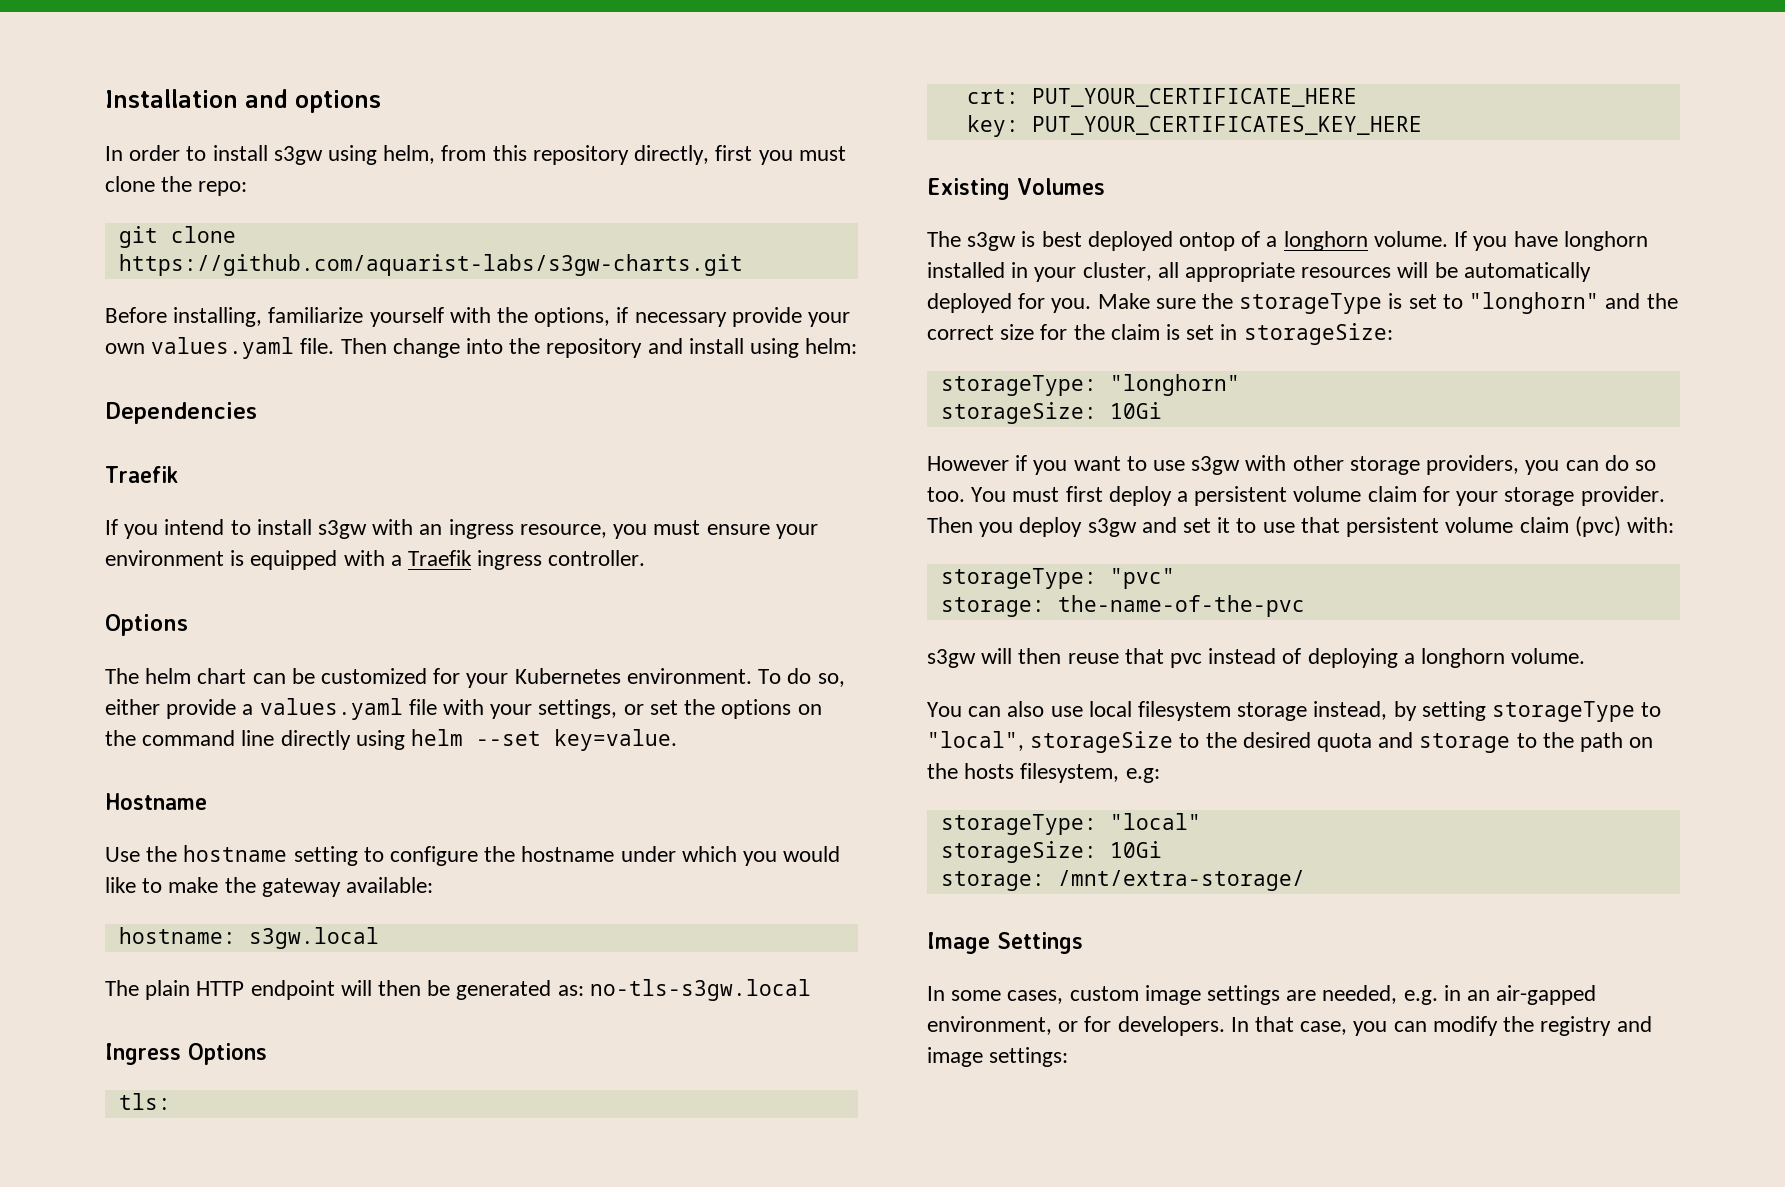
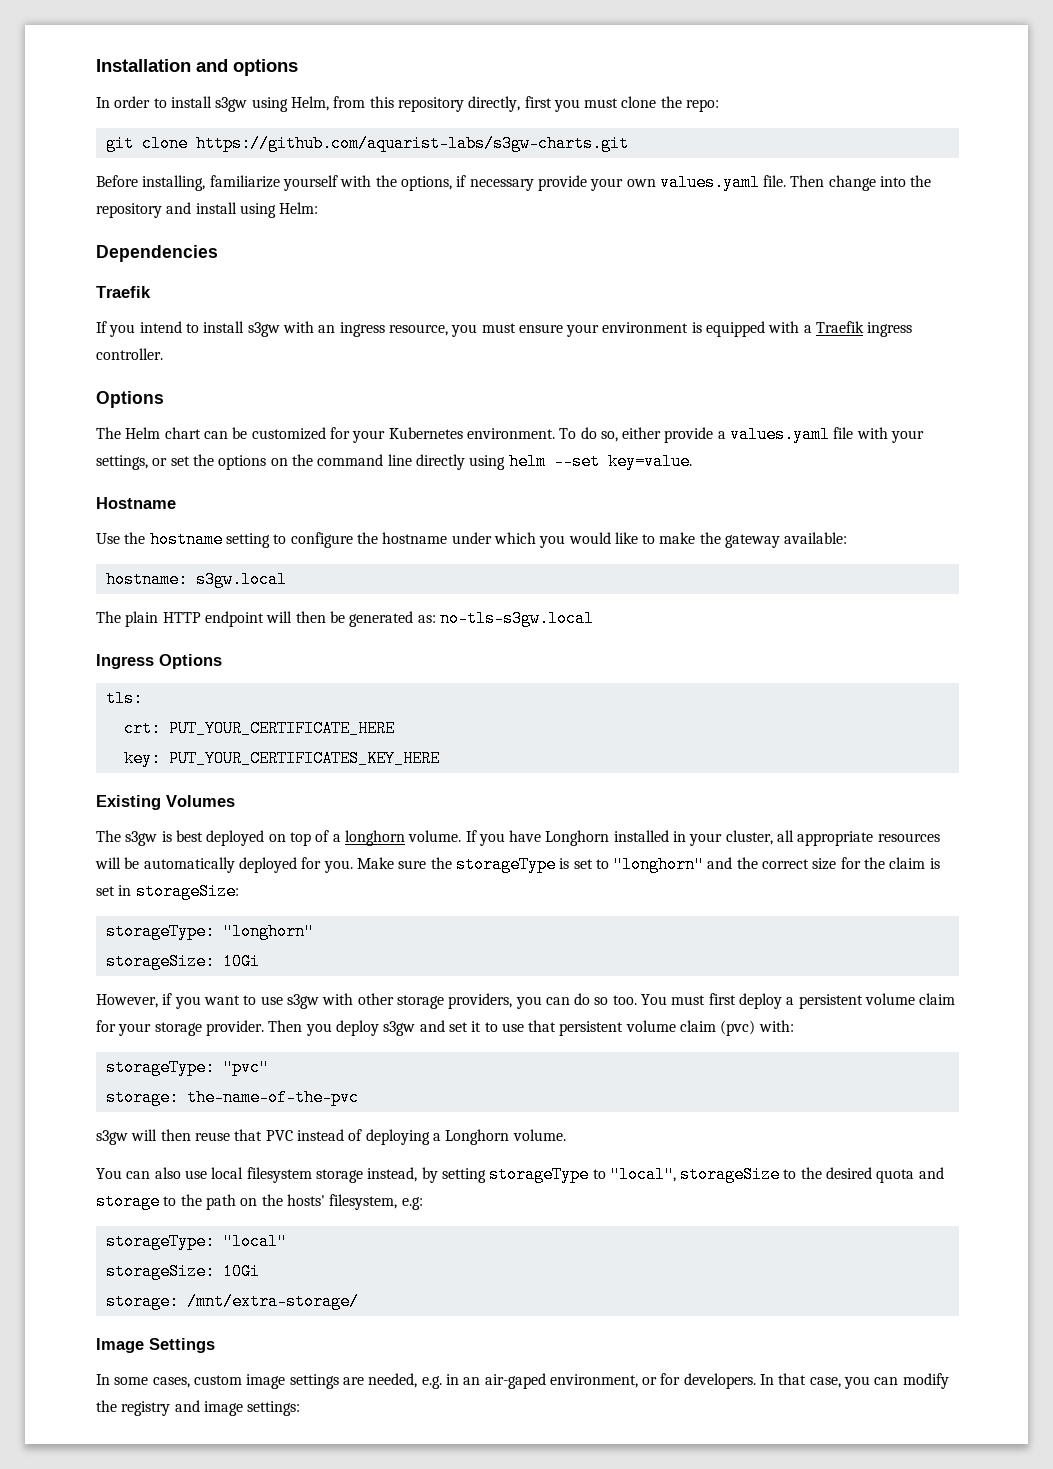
[383,145,436,164] helm, -> [290,96,329,111] Helm,
[805,338,858,354] helm: -> [279,202,319,214] Helm:
[145,668,192,684] helm -> [125,427,161,439] Helm
[1179,232,1236,251] ontop -> [268,832,311,846] on top
[1563,231,1648,251] longhorn -> [545,830,610,846] Longhorn
[927,456,1009,471] However -> [96,994,158,1008] However,
[1170,653,1203,668] pvc -> [265,1130,293,1141] PVC
[1421,648,1506,668] longhorn -> [445,1129,510,1145] Longhorn
[964,763,1015,779] hosts -> [286,1194,325,1206] hosts'
[1496,985,1597,1005] air-gapped -> [484,1373,546,1389] air-gaped

